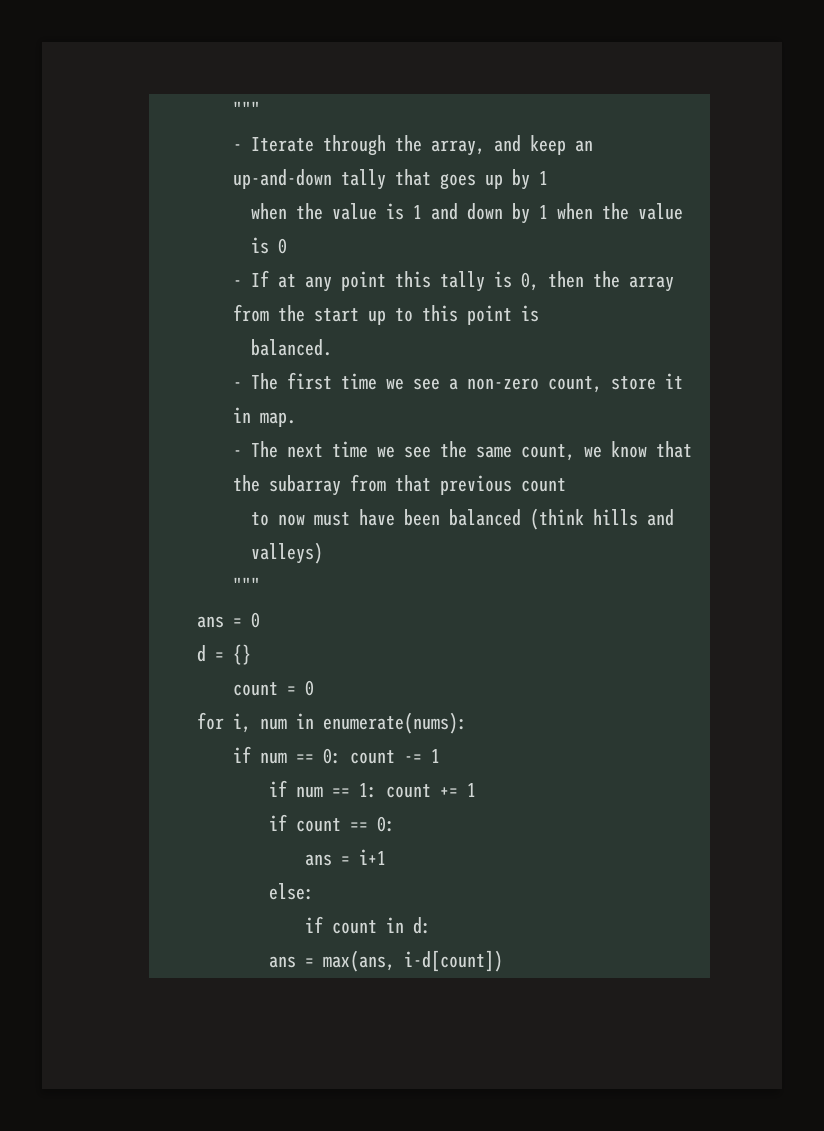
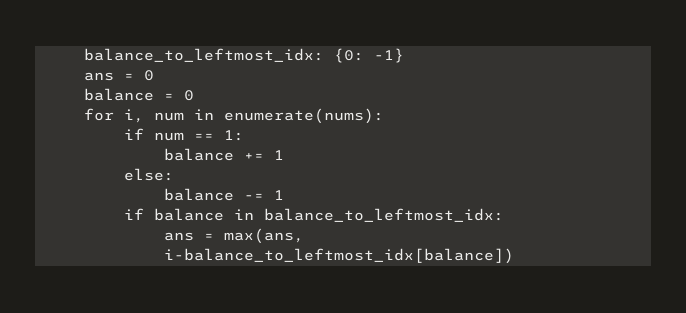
[233,101,261,117] [233,135,594,156] [233,169,549,190] [251,203,684,224] [251,237,288,254] [233,270,675,292] [233,304,540,325] [251,339,333,356] [233,372,684,393] [233,407,297,427] [233,441,693,461] [233,474,567,496] [251,508,675,530] [251,542,324,564] [233,577,261,593] """ // - Iterate through the array, and keep an up-and-down tally that goes up by 1 // when the value is 1 and down by 1 when the value is 0 // - If at any point this tally is 0, then the array from the start up to this point is // balanced. // - The first time we see a non-zero count, store it in map. // - The next time we see the same count, we know that the subarray from that previous count // to now must have been balanced (think hills and valleys) // """ -> [84,48,404,63] balance_to_leftmost_idx: {0: -1}
[197,644,252,665] [233,682,279,696] d = {} // count -> [84,88,154,101] balance
[323,748,441,764] [269,780,477,798] [269,814,396,832] [305,849,387,866] [269,883,315,900] [305,916,432,934] 0: count -= 1 // if num == 1: count += 1 // if count == 0: // ans = i+1 // else: // if count in d: -> [224,130,244,141] [164,148,284,161] [124,168,174,181] [164,188,284,201] [124,208,504,222] 1: // balance += 1 // else: // balance -= 1 // if balance in balance_to_leftmost_idx:
[404,950,504,972] i-d[count]) -> [164,248,514,264] i-balance_to_leftmost_idx[balance])

